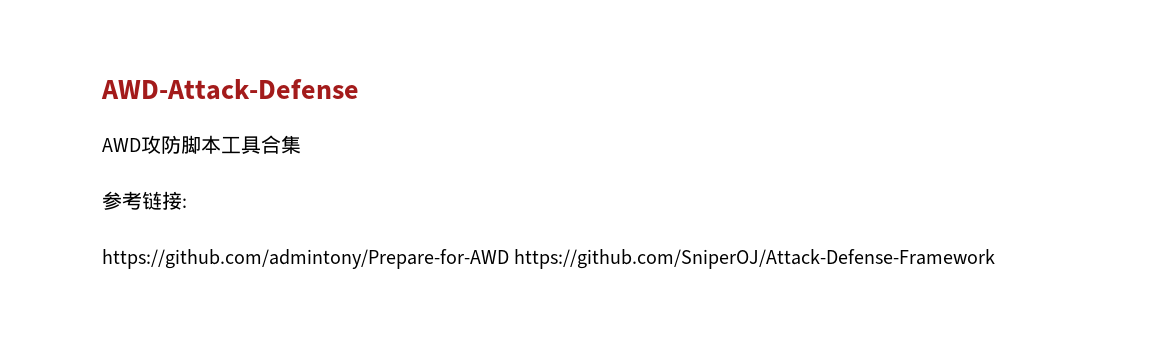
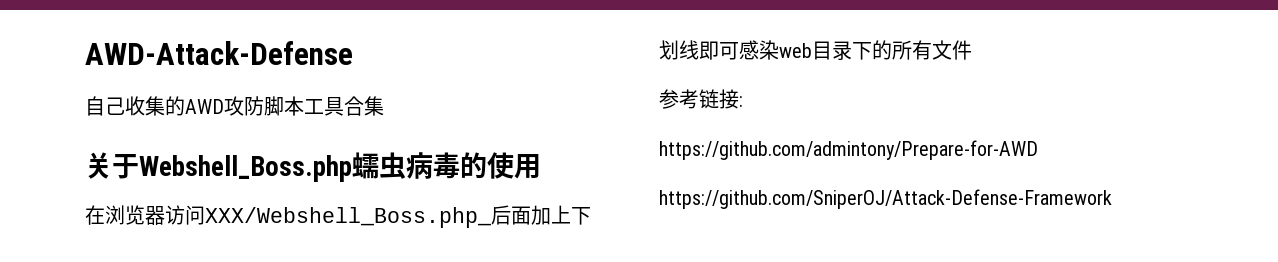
(359, 89) none -> [85,96,185,116] 自己收集的
(301, 144) none -> [85,152,541,182] [85,205,591,228] [659,40,972,60] // 关于Webshell_Boss.php蠕虫病毒的使用 // 在浏览器访问XXX/Webshell_Boss.php_后面加上下划线即可感染web目录下的所有文件
(509, 259) none -> (1038, 150) //

